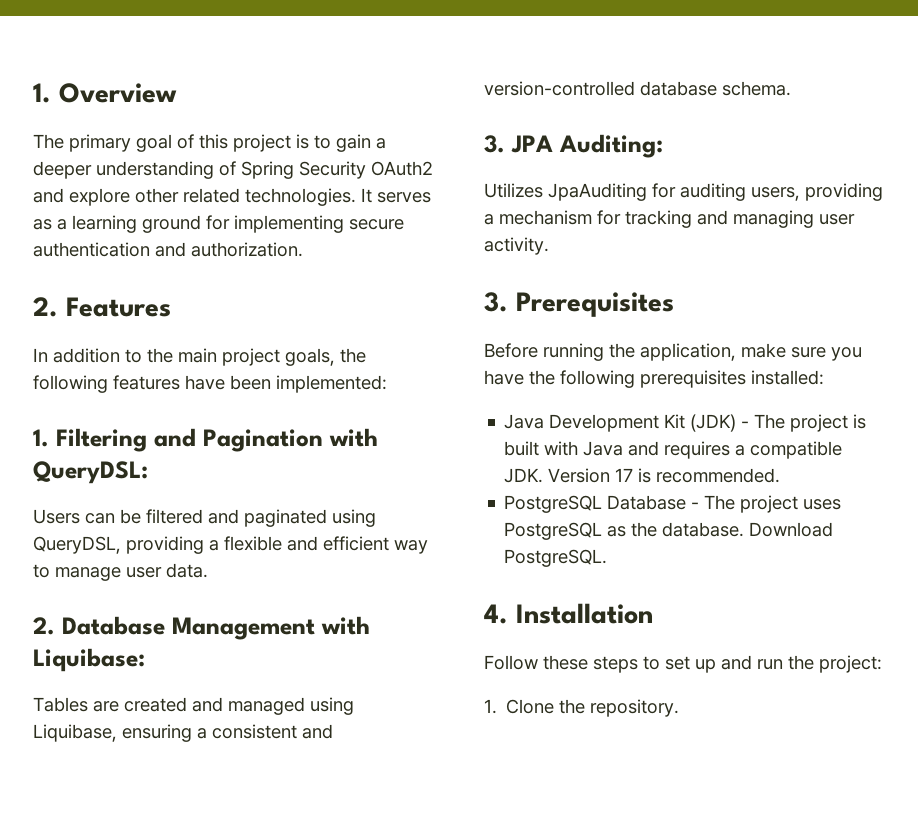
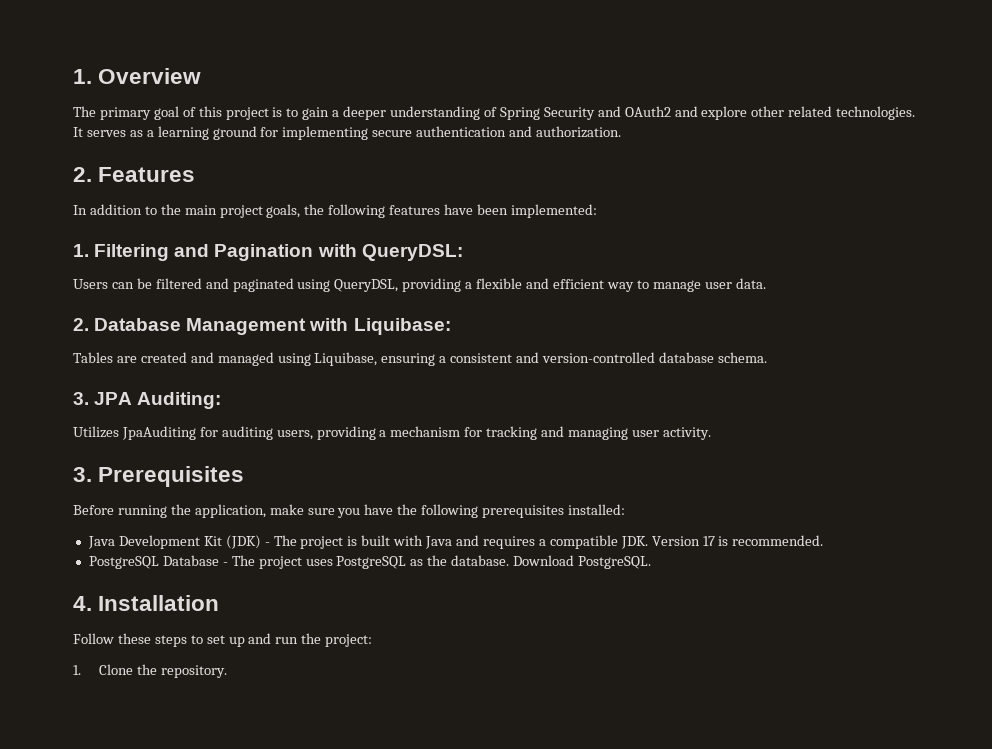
(366, 170) none -> [597,106,621,117] and

